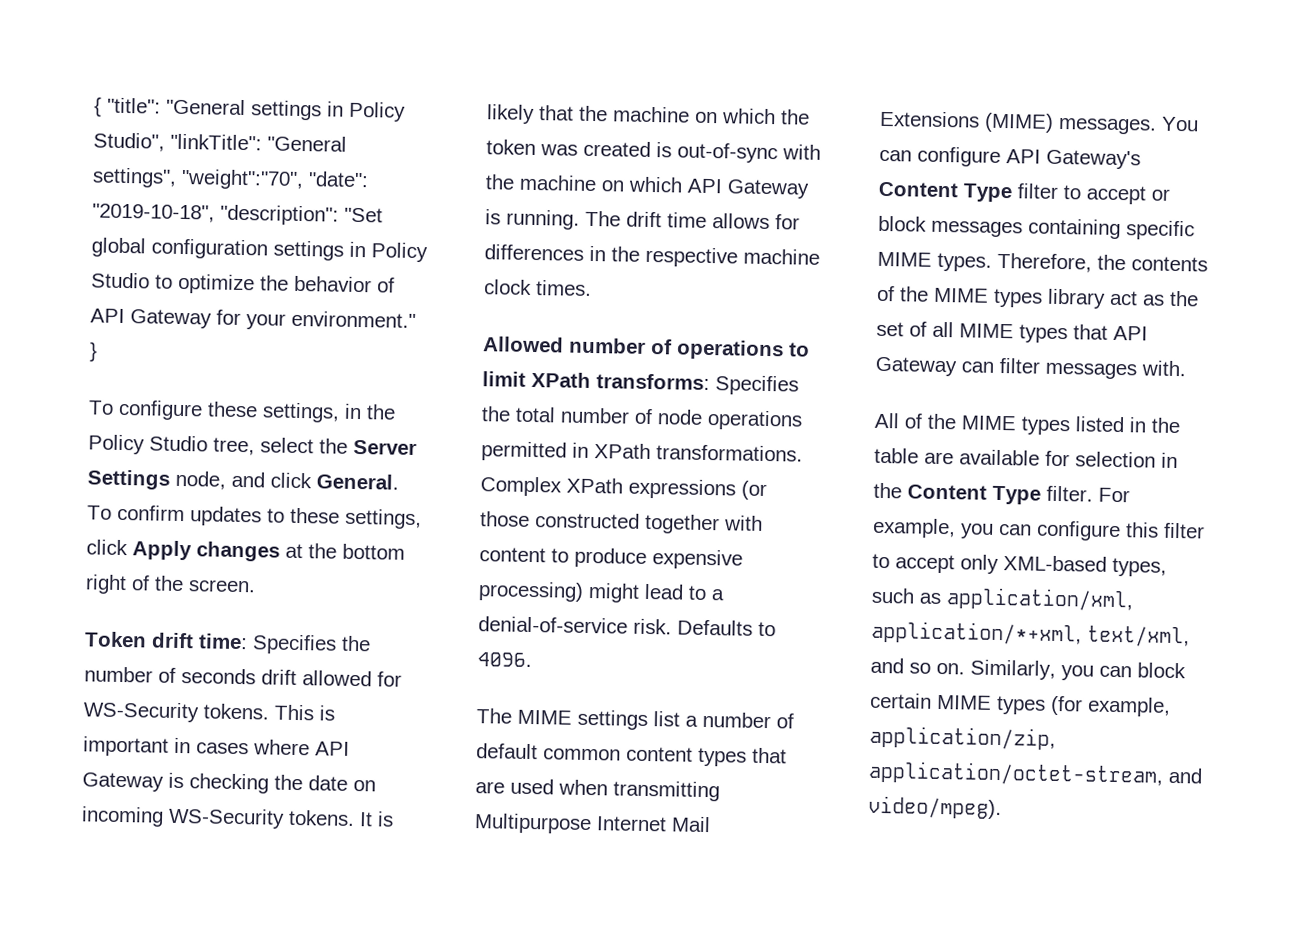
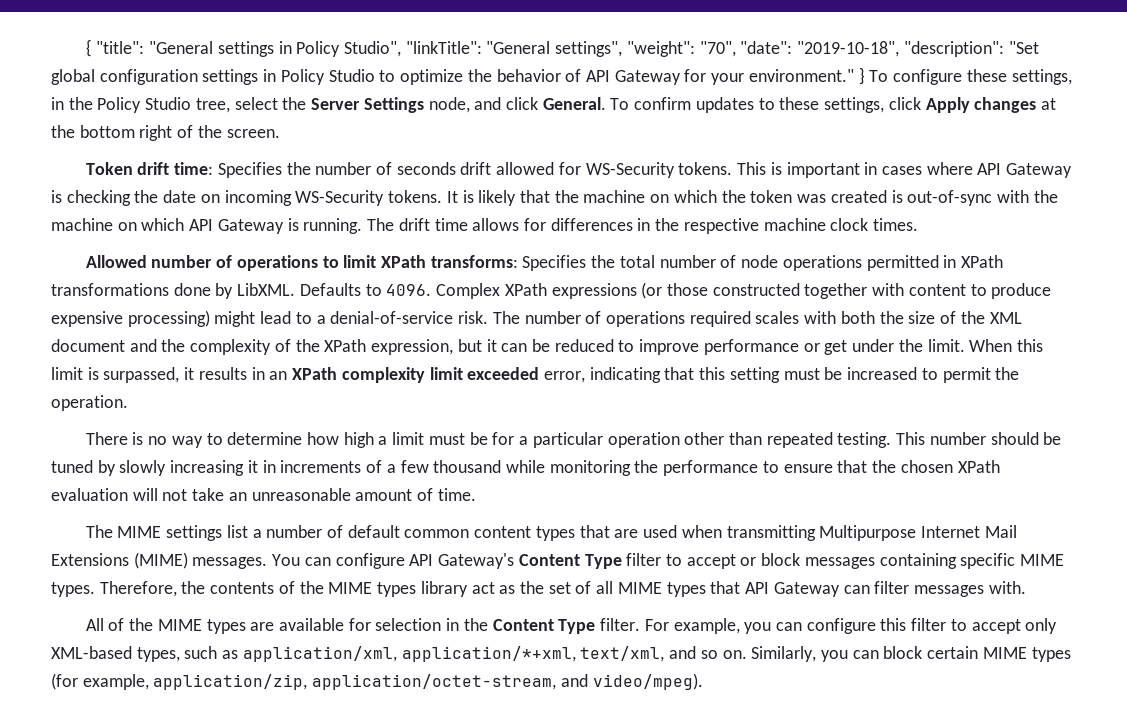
[181,168,304,191] "weight":"70", -> [626,41,736,57] "weight": "70",
(98, 352) // -> (865, 76) none
[656,444,803,462] transformations. -> [51,283,432,299] transformations done by LibXML. Defaults to 4096.
[677,619,776,637] [477,652,532,668] Defaults to 4096. -> [492,311,1022,327] [51,339,1043,355] [51,367,1020,383] [51,395,128,411] [85,432,1062,448] [51,460,1000,476] [51,488,476,501] The number of operations required scales with both the size of the XML document and the complexity of the XPath expression, but it can be reduced to improve performance or get under the limit. When this limit is surpassed, it results in an XPath complexity limit exceeded error, indicating that this setting must be increased to permit the operation. // There is no way to determine how high a limit must be for a particular operation other than repeated testing. This number should be tuned by slowly increasing it in increments of a few thousand while monitoring the performance to ensure that the chosen XPath evaluation will not take an unreasonable amount of time.
[1075,416,1181,434] [874,447,919,464] listed in the table -> (246, 626) none

